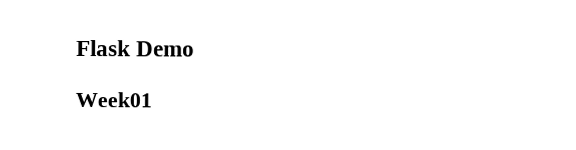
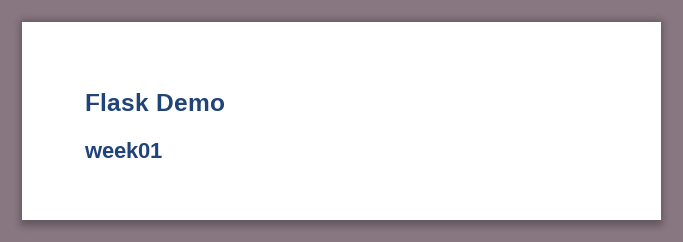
[75,91,152,108] Week01 -> [84,142,162,158] week01

